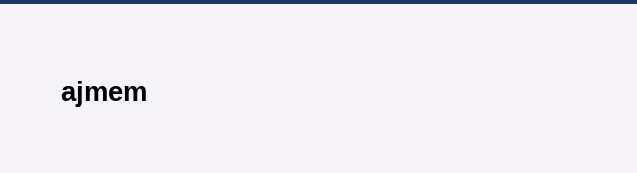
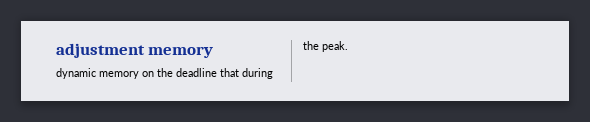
[61,81,147,107] ajmem -> [56,43,214,58] [56,68,273,79] [303,41,348,52] adjustment memory // dynamic memory on the deadline that during the peak.

